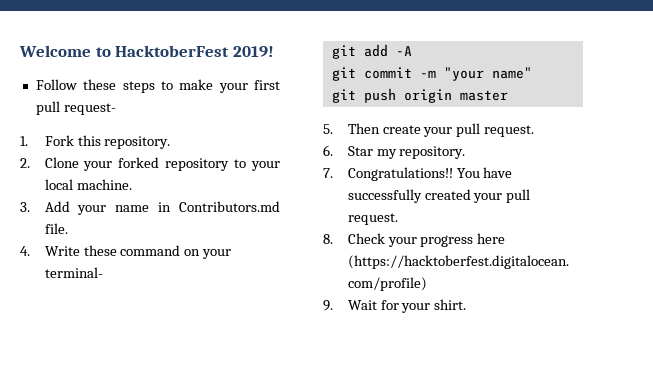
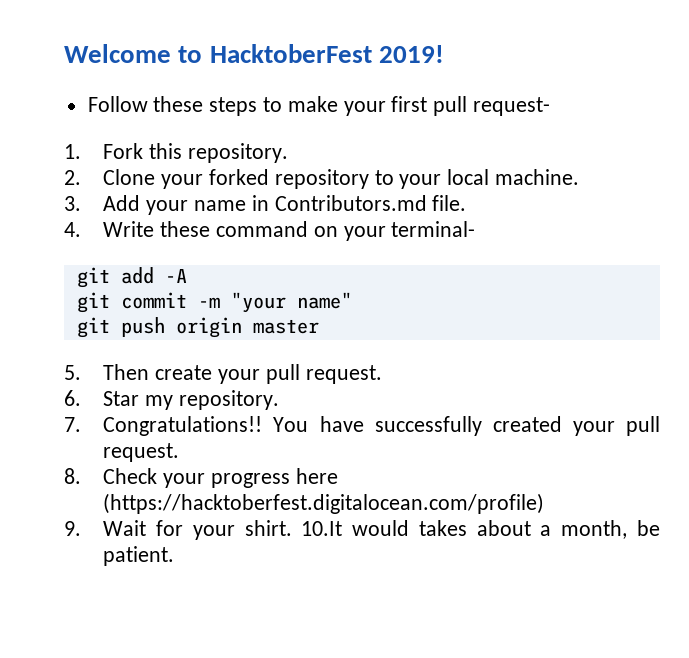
(467, 304) none -> [301,520,661,539] [103,546,175,566] 10.It would takes about a month, be patient.

